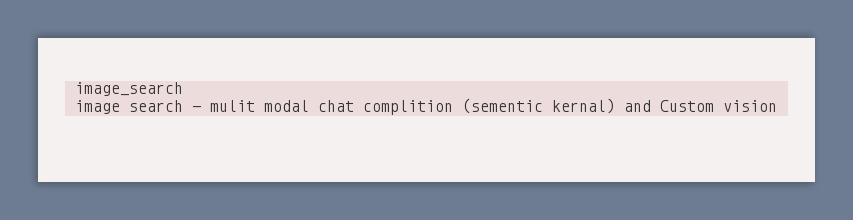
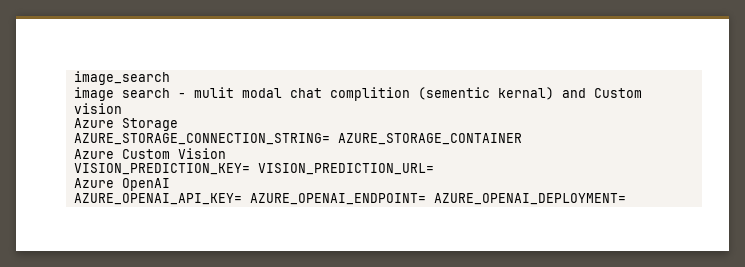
(777, 106) none -> [73,118,178,131] [73,133,522,145] [73,148,226,159] [73,163,434,175] [73,178,170,191] [73,193,626,205] // Azure Storage // AZURE_STORAGE_CONNECTION_STRING= AZURE_STORAGE_CONTAINER // Azure Custom Vision // VISION_PREDICTION_KEY= VISION_PREDICTION_URL= // Azure OpenAI // AZURE_OPENAI_API_KEY= AZURE_OPENAI_ENDPOINT= AZURE_OPENAI_DEPLOYMENT=

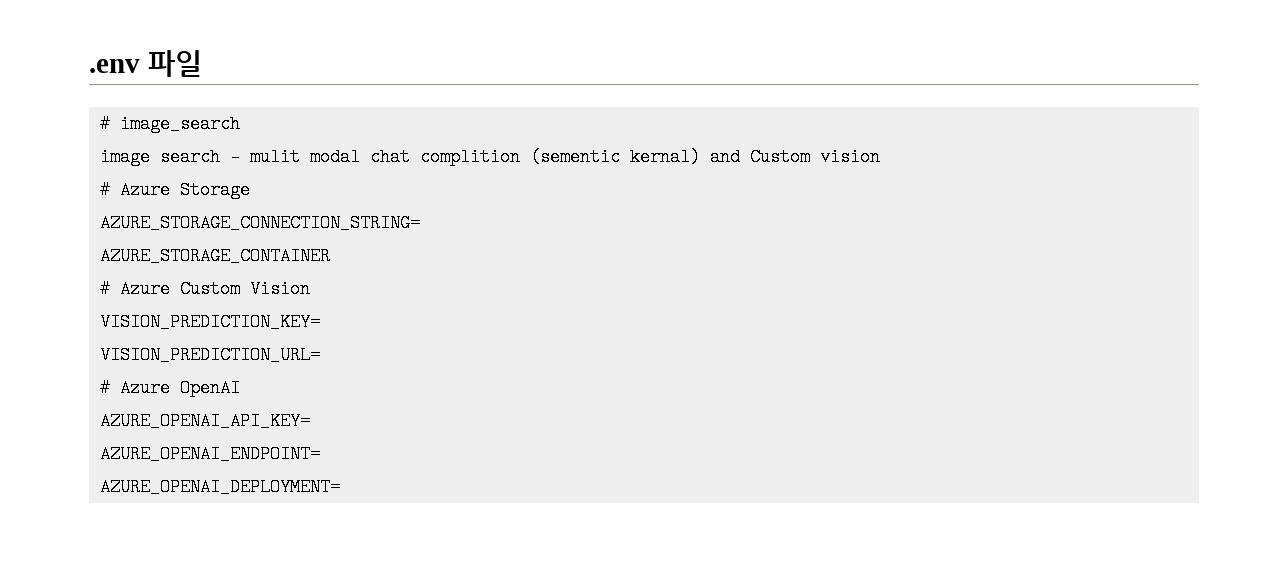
(73, 78) none -> [89,50,202,77] [100,115,111,133] .env 파일 // #
(122, 108) none -> [100,181,111,199] #
(330, 139) none -> (421, 223) //
(522, 139) none -> [100,280,111,298] #
(250, 169) none -> (321, 322) //
(434, 169) none -> [100,379,111,397] #
(242, 199) none -> (311, 421) //
(426, 199) none -> (321, 454) //

